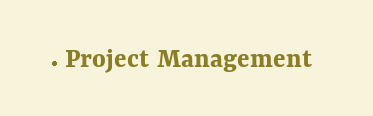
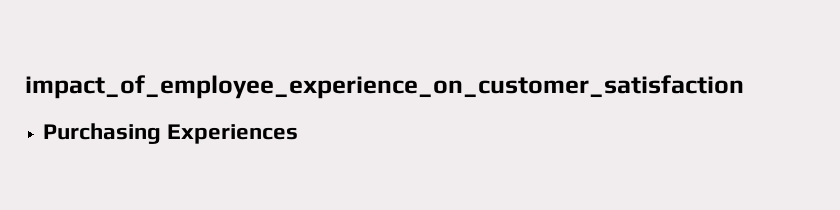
[64,49,312,73] Project Management -> [25,75,744,99] [42,123,298,144] impact_of_employee_experience_on_customer_satisfaction // Purchasing Experiences

